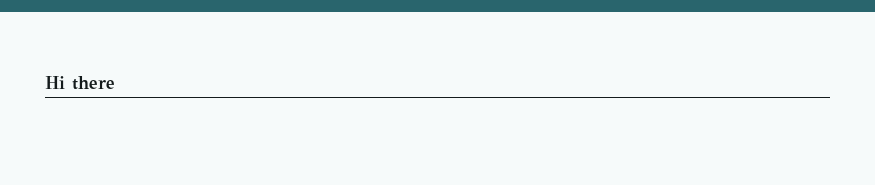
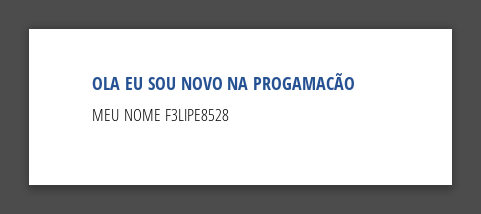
[45,76,115,90] Hi there -> [92,73,356,90] [92,109,230,121] OLA EU SOU NOVO NA PROGAMACÃO // MEU NOME F3LIPE8528

